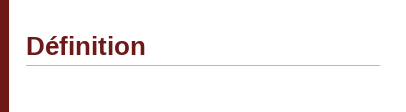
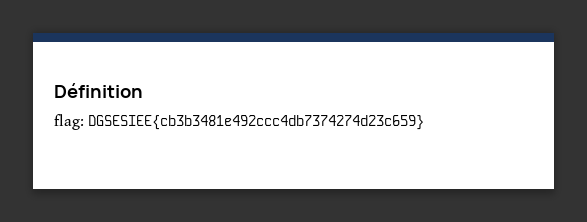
(146, 45) none -> [54,114,425,130] // flag: DGSESIEE{cb3b3481e492ccc4db7374274d23c659}

